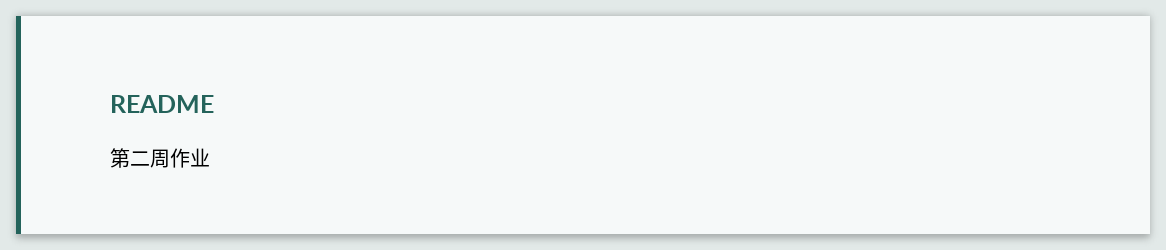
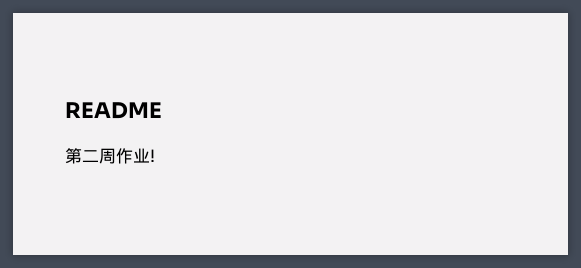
(210, 157) none -> [150,149,155,162] !

